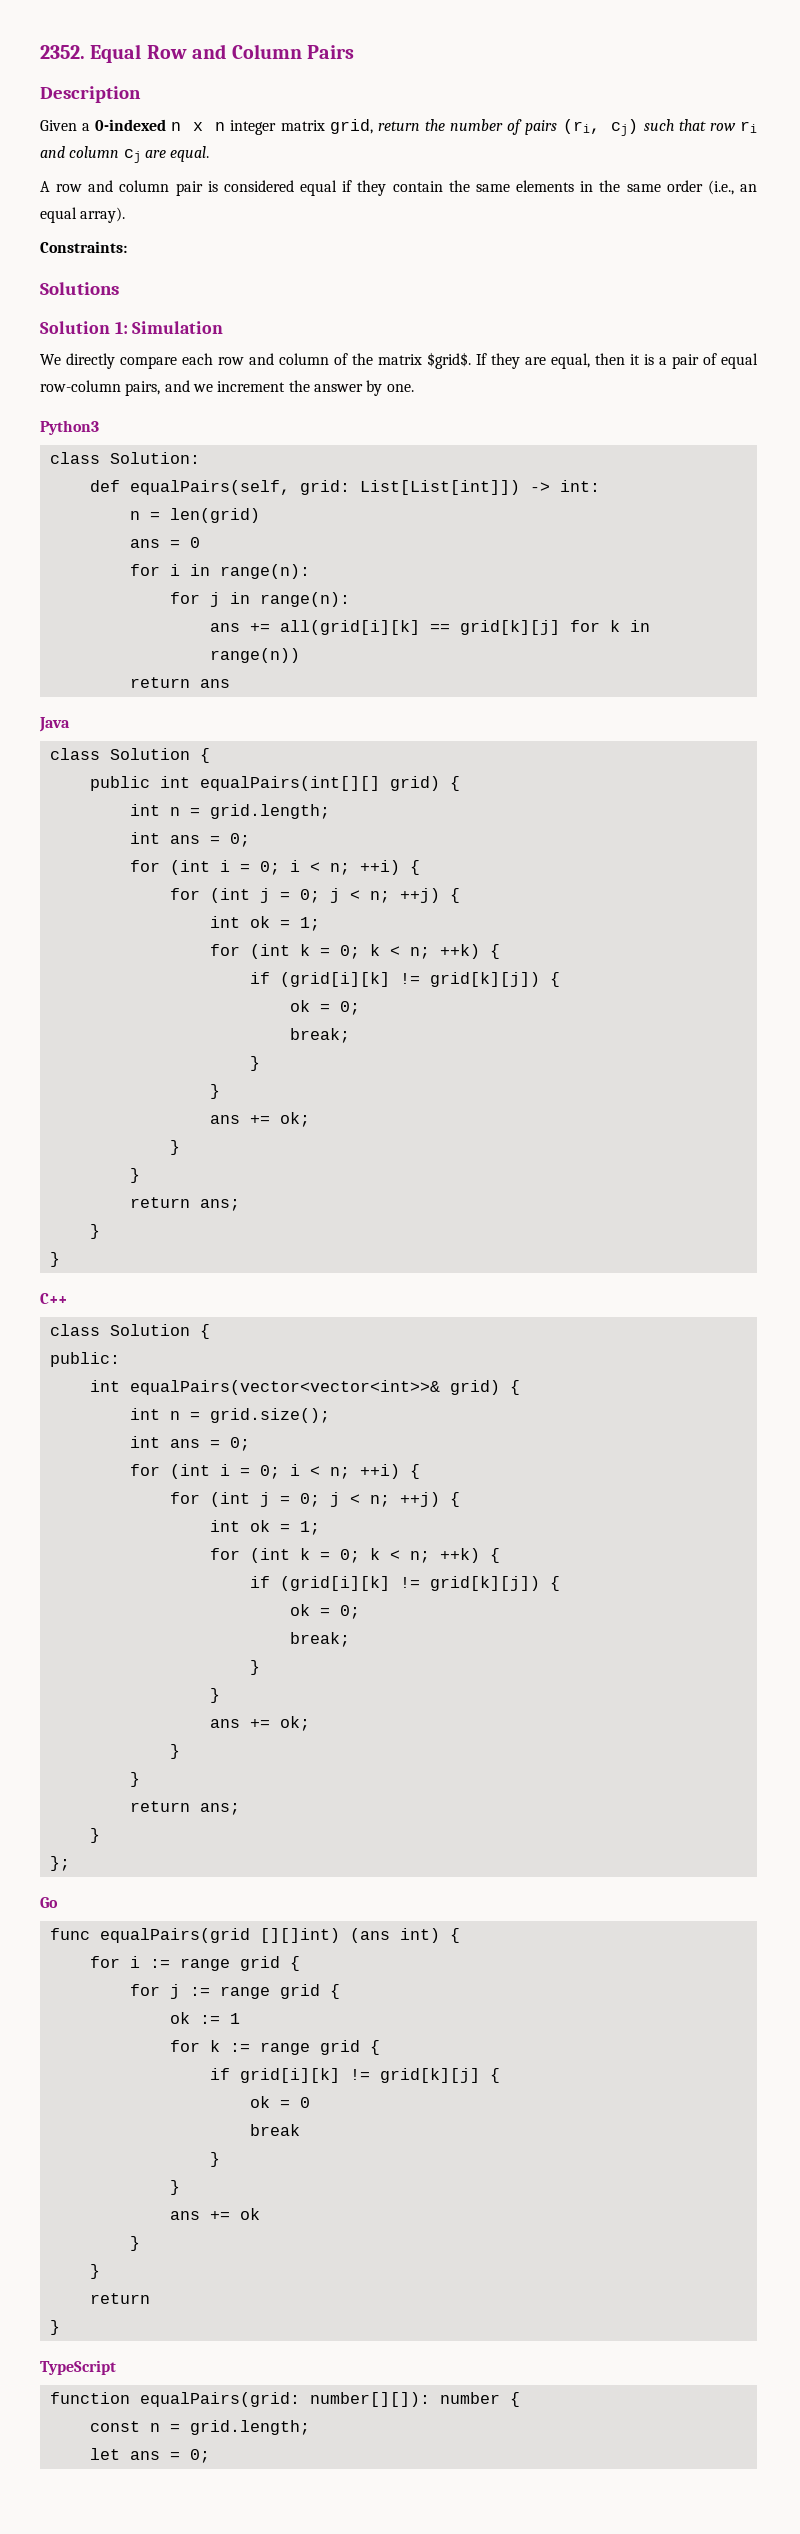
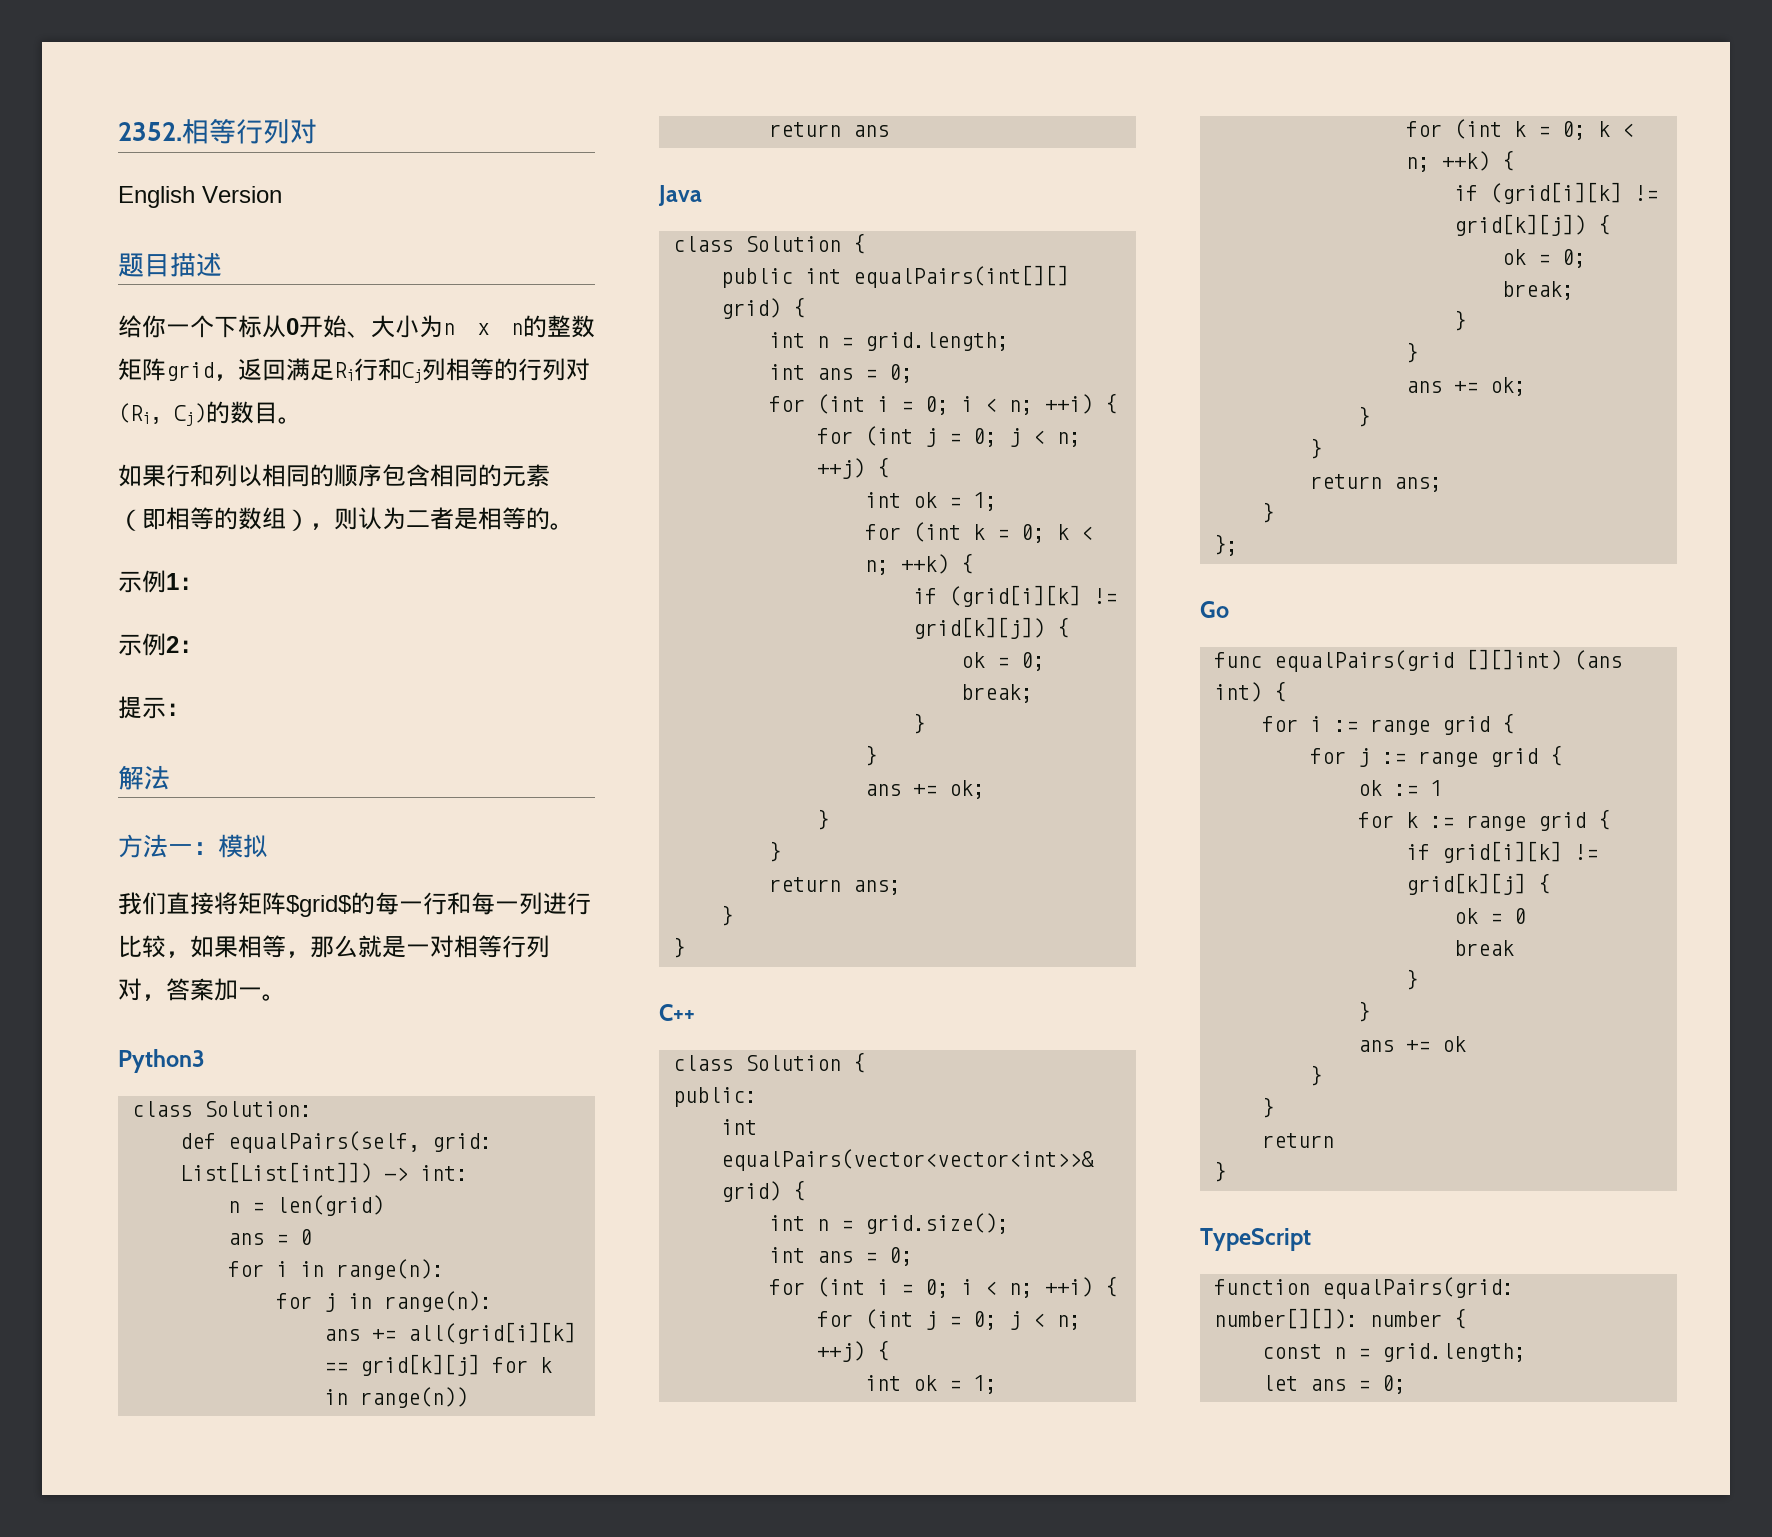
[90,44,354,63] [40,86,141,103] [40,119,757,136] [40,146,210,163] [40,180,757,196] [40,207,126,223] [40,241,127,253] [40,282,119,295] [40,321,224,334] [40,352,758,369] [40,380,414,396] Equal Row and Column Pairs // Description // Given a 0-indexed n x n integer matrix grid, return the number of pairs (ri, cj) such that row ri and column cj are equal. // A row and column pair is considered equal if they contain the same elements in the same order (i.e., an equal array). // Constraints: // Solutions // Solution 1: Simulation // We directly compare each row and column of the matrix $grid$. If they are equal, then it is a pair of equal row-column pairs, and we increment the answer by one. -> [182,118,317,144] [118,186,282,208] [118,252,222,277] [118,315,595,338] [118,358,590,383] [118,401,302,426] [118,464,550,487] [118,507,574,531] [118,570,203,593] [118,633,203,656] [118,696,190,719] [118,765,170,790] [118,834,268,858] [118,892,591,917] [118,935,550,958] [118,978,286,1001] 相等行列对 // English Version // 题目描述 // 给你一个下标从0开始、大小为n x n的整数矩阵grid，返回满足Ri行和Cj列相等的行列对(Ri, Cj)的数目。 // 如果行和列以相同的顺序包含相同的元素（即相等的数组），则认为二者是相等的。 // 示例1： // 示例2： // 提示： // 解法 // 方法一：模拟 // 我们直接将矩阵$grid$的每一行和每一列进行比较，如果相等，那么就是一对相等行列对，答案加一。

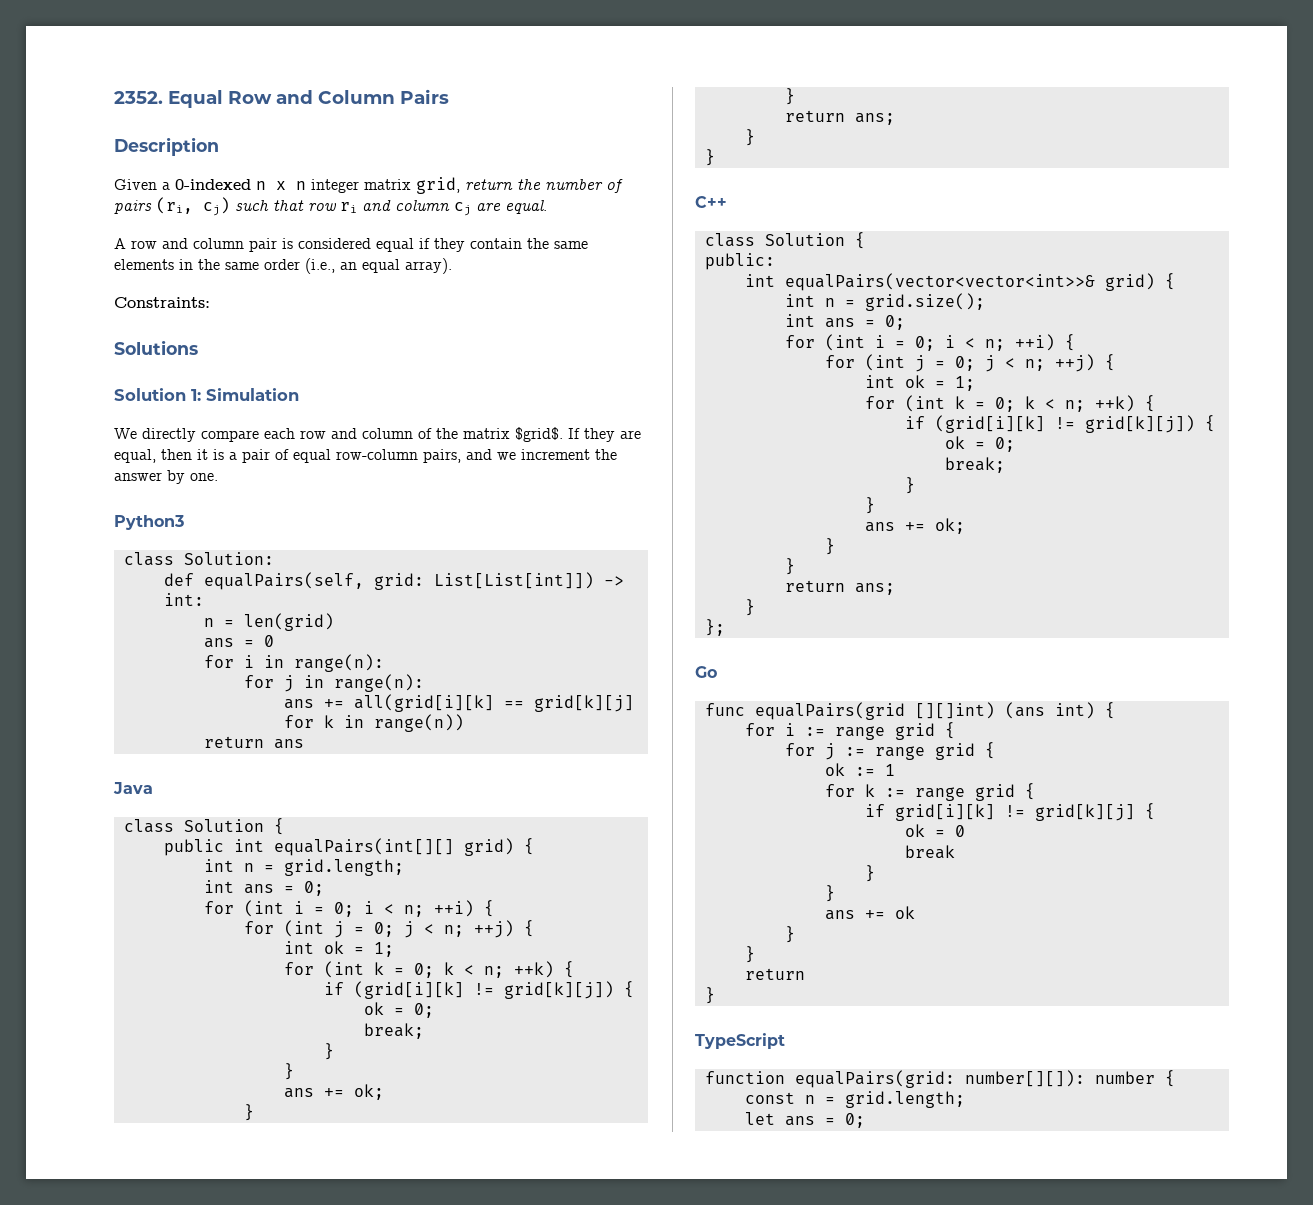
[182,118,317,144] [118,186,282,208] [118,252,222,277] [118,315,595,338] [118,358,590,383] [118,401,302,426] [118,464,550,487] [118,507,574,531] [118,570,203,593] [118,633,203,656] [118,696,190,719] [118,765,170,790] [118,834,268,858] [118,892,591,917] [118,935,550,958] [118,978,286,1001] 相等行列对 // English Version // 题目描述 // 给你一个下标从0开始、大小为n x n的整数矩阵grid，返回满足Ri行和Cj列相等的行列对(Ri, Cj)的数目。 // 如果行和列以相同的顺序包含相同的元素（即相等的数组），则认为二者是相等的。 // 示例1： // 示例2： // 提示： // 解法 // 方法一：模拟 // 我们直接将矩阵$grid$的每一行和每一列进行比较，如果相等，那么就是一对相等行列对，答案加一。 -> [168,89,449,108] [114,137,219,156] [114,177,623,194] [114,197,547,216] [114,238,588,252] [114,258,452,274] [114,297,210,308] [114,340,198,355] [114,388,299,401] [114,427,641,442] [114,449,617,463] [114,470,218,484] Equal Row and Column Pairs // Description // Given a 0-indexed n x n integer matrix grid, return the number of pairs (ri, cj) such that row ri and column cj are equal. // A row and column pair is considered equal if they contain the same elements in the same order (i.e., an equal array). // Constraints: // Solutions // Solution 1: Simulation // We directly compare each row and column of the matrix $grid$. If they are equal, then it is a pair of equal row-column pairs, and we increment the answer by one.

